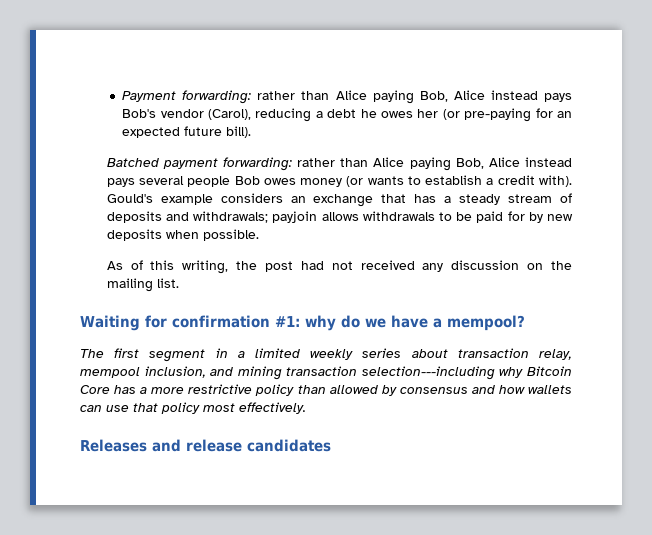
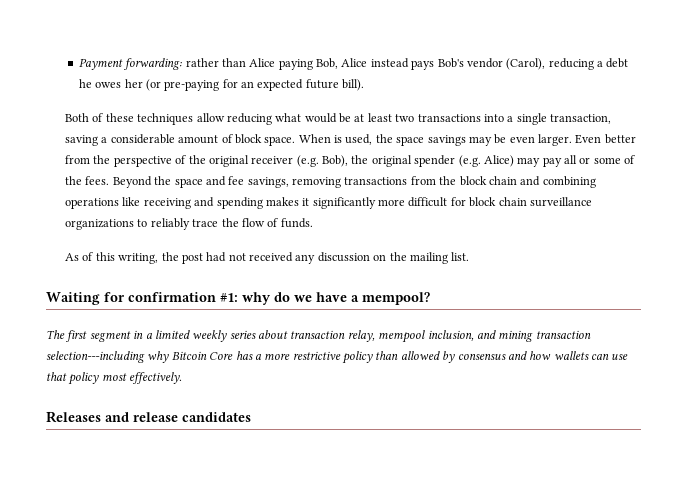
[106,157,572,171] [106,175,573,187] [106,193,572,207] [106,211,573,223] [106,229,259,241] Batched payment forwarding: rather than Alice paying Bob, Alice instead pays several people Bob owes money (or wants to establish a credit with). Gould's example considers an exchange that has a steady stream of deposits and withdrawals; payjoin allows withdrawals to be paid for by new deposits when possible. -> [65,113,612,125] [65,134,636,146] [65,155,636,167] [65,176,596,188] [65,197,592,209] [65,218,313,230] Both of these techniques allow reducing what would be at least two transactions into a single transaction, saving a considerable amount of block space. When is used, the space savings may be even larger. Even better from the perspective of the original receiver (e.g. Bob), the original spender (e.g. Alice) may pay all or some of the fees. Beyond the space and fee savings, removing transactions from the block chain and combining operations like receiving and spending makes it significantly more difficult for block chain surveillance organizations to reliably trace the flow of funds.

